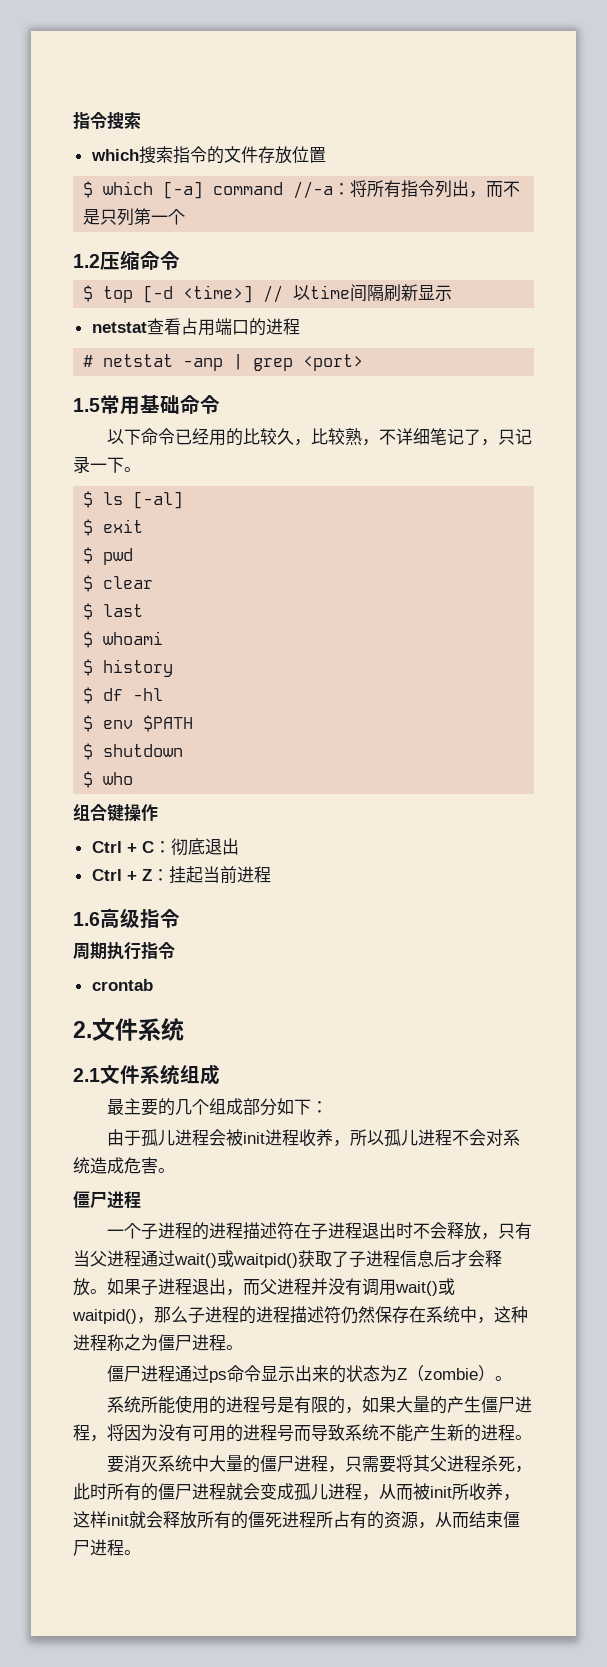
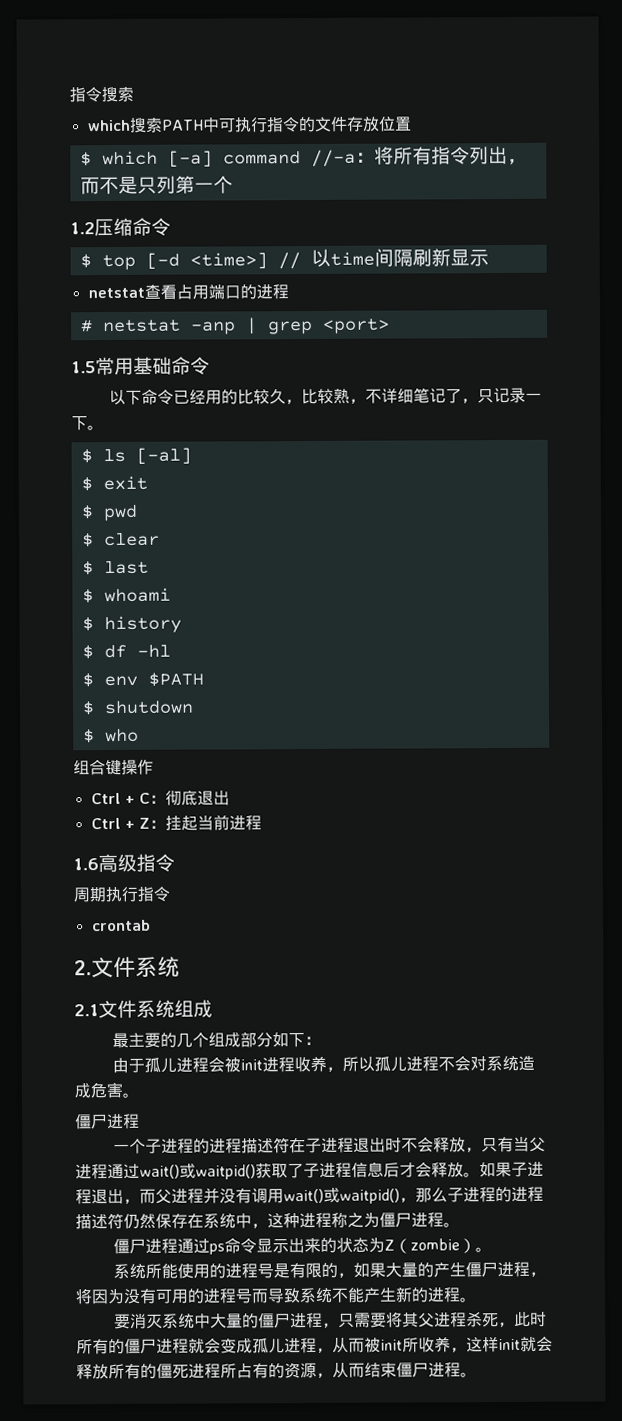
(173, 154) none -> [161,117,268,133] PATH中可执行

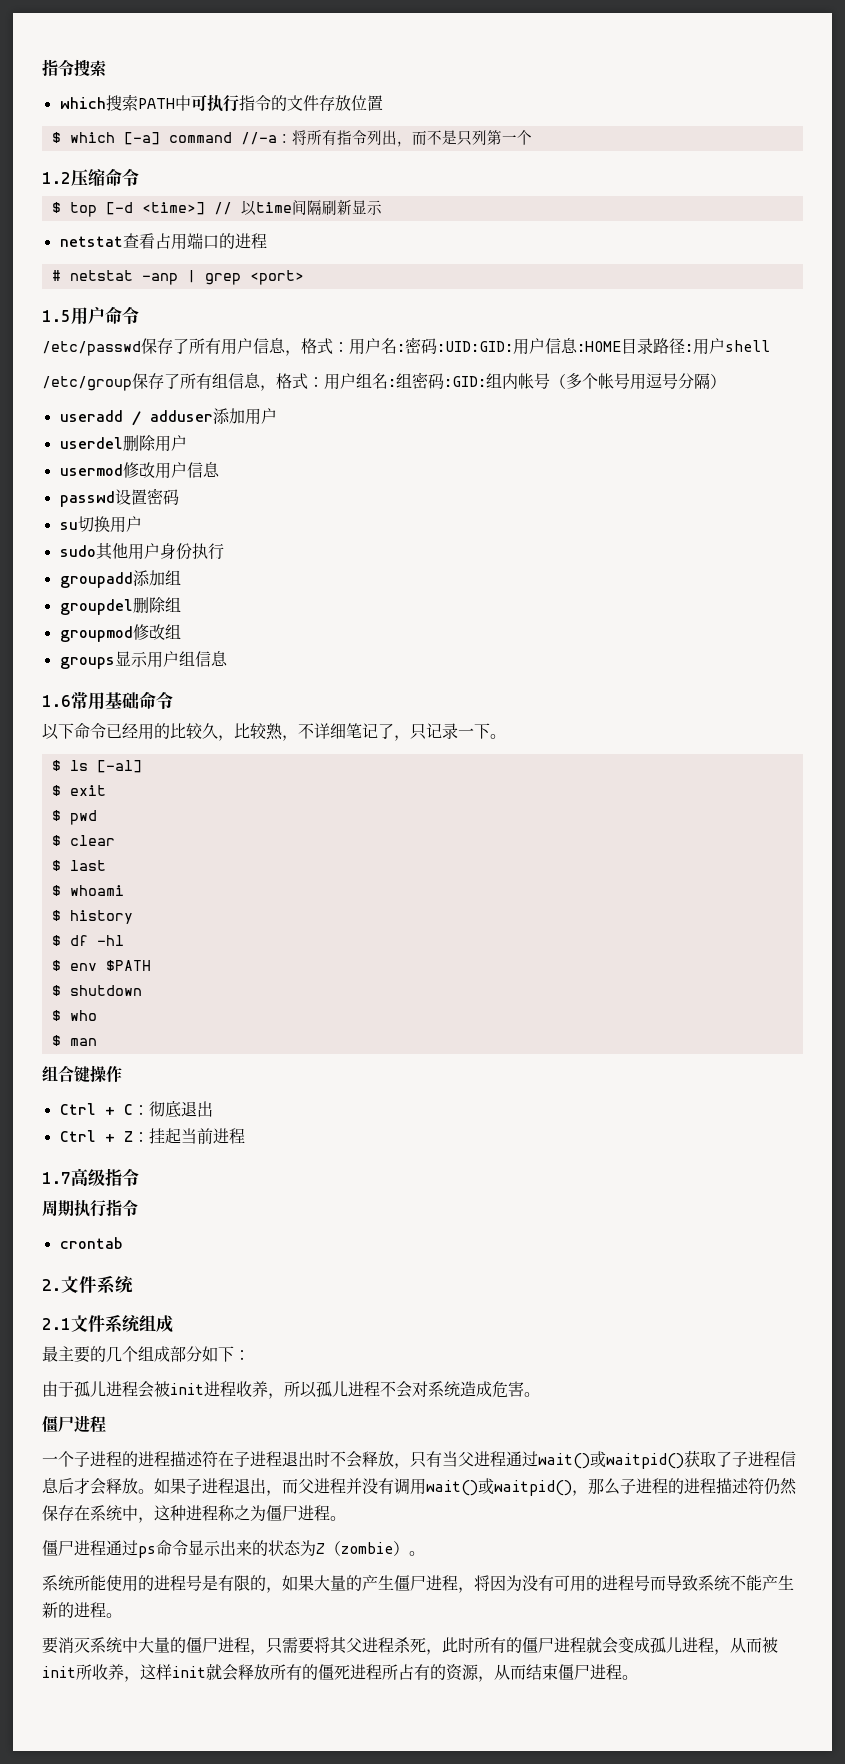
(96, 367) none -> [71,306,139,325] [42,337,770,356] [42,372,726,391] [59,408,277,426] [59,435,187,452] [59,462,220,479] [59,488,179,507] [59,516,142,533] [59,543,224,560] [59,570,181,588] [59,597,181,615] [59,624,181,642] [59,651,228,669] [42,695,71,707] 用户命令 // /etc/passwd保存了所有用户信息，格式：用户名:密码:UID:GID:用户信息:HOME目录路径:用户shell // /etc/group保存了所有组信息，格式：用户组名:组密码:GID:组内帐号（多个帐号用逗号分隔） // useradd / adduser添加用户 // userdel删除用户 // usermod修改用户信息 // passwd设置密码 // su切换用户 // sudo其他用户身份执行 // groupadd添加组 // groupdel删除组 // groupmod修改组 // groups显示用户组信息 // 1.6
(139, 735) none -> [51,1035,97,1046] // $ man
[73,858,99,871] 1.6 -> [42,1172,71,1184] 1.7

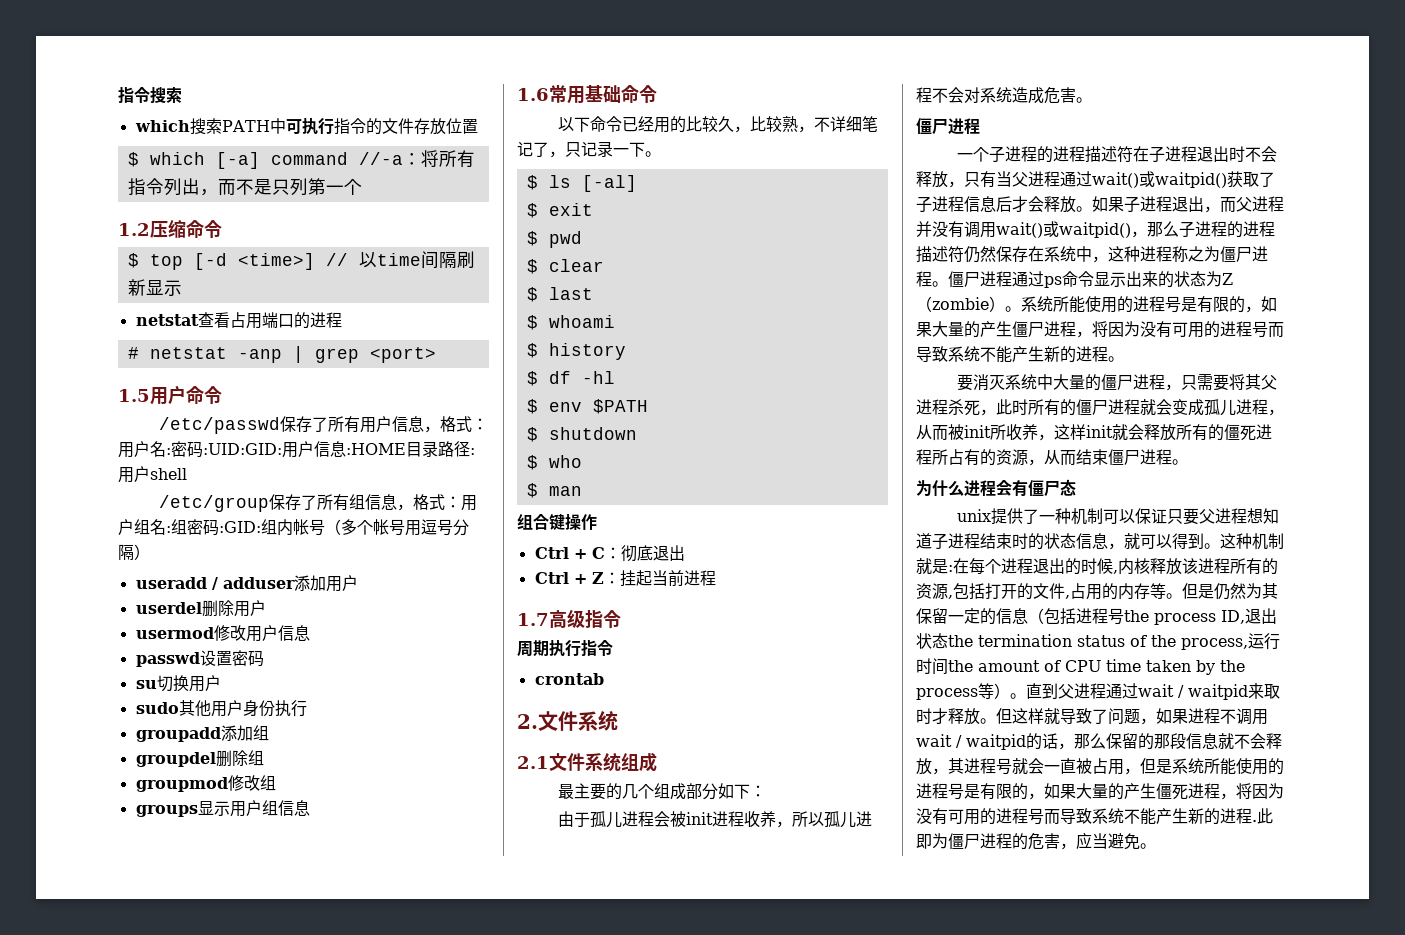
(346, 1518) // -> (948, 284) none
(425, 1553) // -> (1021, 309) none
(638, 1677) none -> [916,479,1076,497] [957,508,1280,525] [916,533,1284,550] [916,558,1278,575] [916,583,1278,600] [916,608,1277,625] [916,633,1280,650] [916,658,1245,675] [916,683,1280,700] [916,708,1268,725] [916,733,1282,750] [916,758,1284,775] [916,783,1284,800] [916,808,1273,825] [916,832,1156,850] // 为什么进程会有僵尸态 // unix提供了一种机制可以保证只要父进程想知道子进程结束时的状态信息，就可以得到。这种机制就是:在每个进程退出的时候,内核释放该进程所有的资源,包括打开的文件,占用的内存等。但是仍然为其保留一定的信息（包括进程号the process ID,退出状态the termination status of the process,运行时间the amount of CPU time taken by the process等）。直到父进程通过wait / waitpid来取时才释放。但这样就导致了问题，如果进程不调用wait / waitpid的话，那么保留的那段信息就不会释放，其进程号就会一直被占用，但是系统所能使用的进程号是有限的，如果大量的产生僵死进程，将因为没有可用的进程号而导致系统不能产生新的进程.此即为僵尸进程的危害，应当避免。

